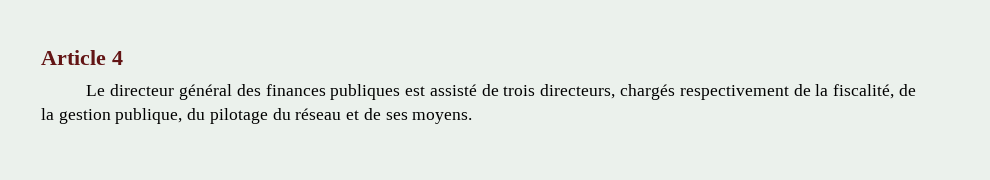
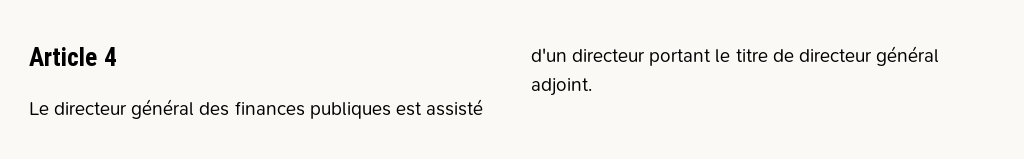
[481,84,916,100] [41,108,473,124] de trois directeurs, chargés respectivement de la fiscalité, de la gestion publique, du pilotage du réseau et de ses moyens. -> [531,46,939,66] [531,78,592,96] d'un directeur portant le titre de directeur général adjoint.

